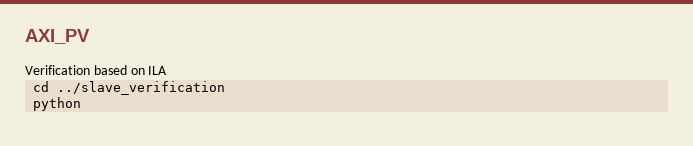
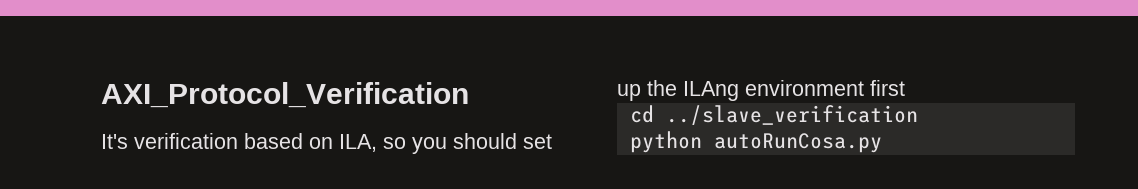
[25,29,90,44] [25,65,168,75] AXI_PV // Verification based on ILA -> [101,82,469,108] [101,133,552,154] [617,80,905,101] AXI_Protocol_Verification // It's verification based on ILA, so you should set up the ILAng environment first
(82, 104) none -> [713,133,882,153] autoRunCosa.py

